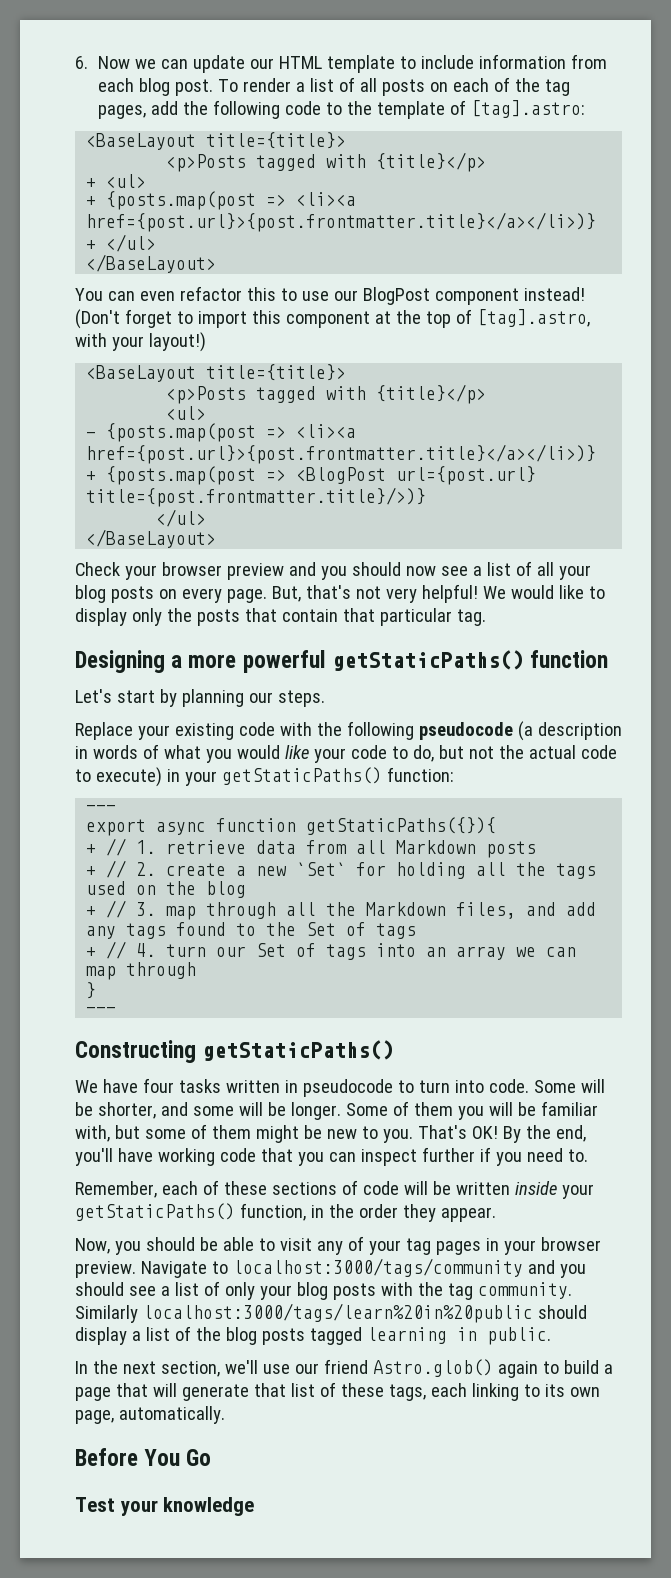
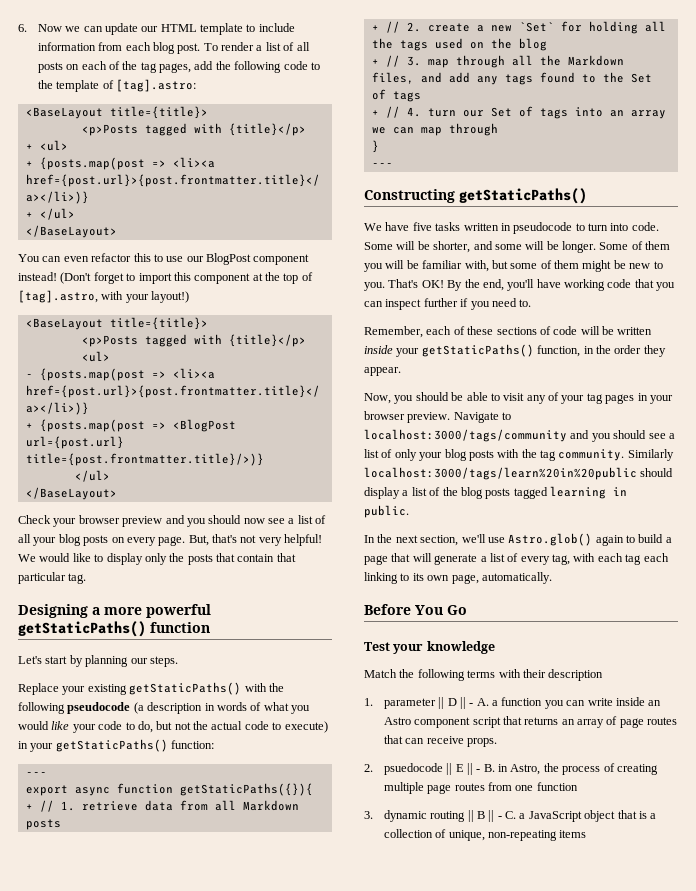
[238,722,275,736] code -> [129,682,242,695] getStaticPaths()
[142,1078,174,1093] four -> [412,222,432,231] five
[294,1359,368,1374] our friend -> (505, 540) none
[253,1382,426,1401] that list of these tags, -> [480,553,642,565] a list of every tag, with each tag
(255, 1506) none -> [364,669,604,681] [364,697,662,709] [383,716,678,728] [383,735,497,747] [364,763,658,775] [383,782,578,794] [364,810,657,822] [383,829,587,841] // Match the following terms with their description // 1. parameter || D || - A. a function you can write inside an Astro component script that returns an array of page routes that can receive props. // 2. psuedocode || E || - B. in Astro, the process of creating multiple page routes from one function // 3. dynamic routing || B || - C. a JavaScript object that is a collection of unique, non-repeating items

